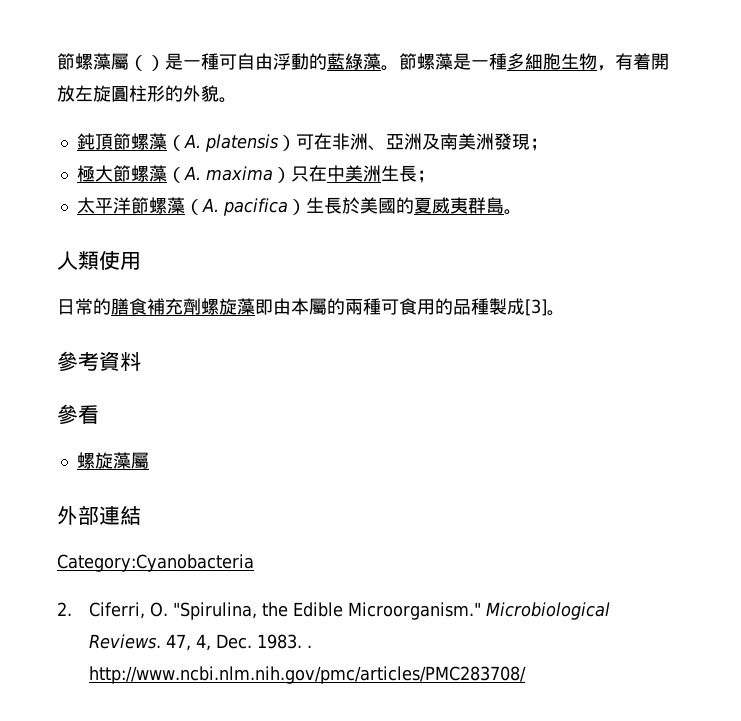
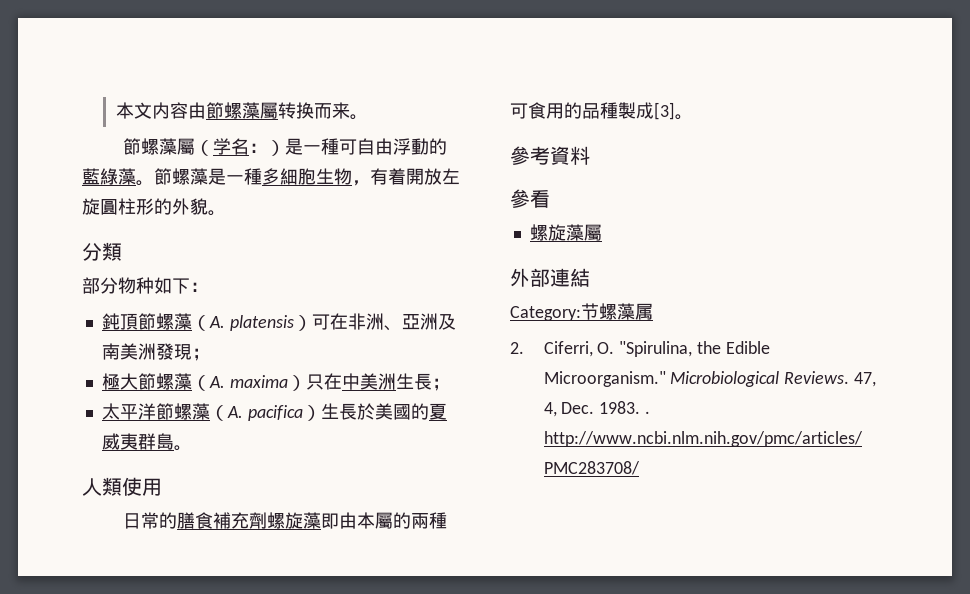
(57, 61) none -> [115,102,368,120] 本文内容由節螺藻屬转换而来。 //
(147, 63) none -> [212,138,267,155] 学名：
(237, 100) none -> [82,242,122,261] [82,277,208,294] // 分類 // 部分物种如下：
[57,554,254,572] Category:Cyanobacteria -> [510,303,653,321] Category:节螺藻属

